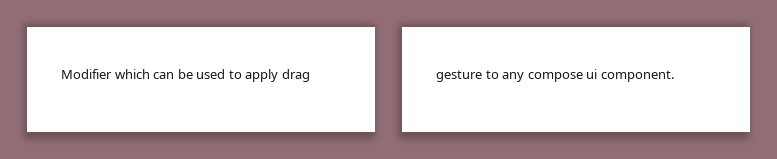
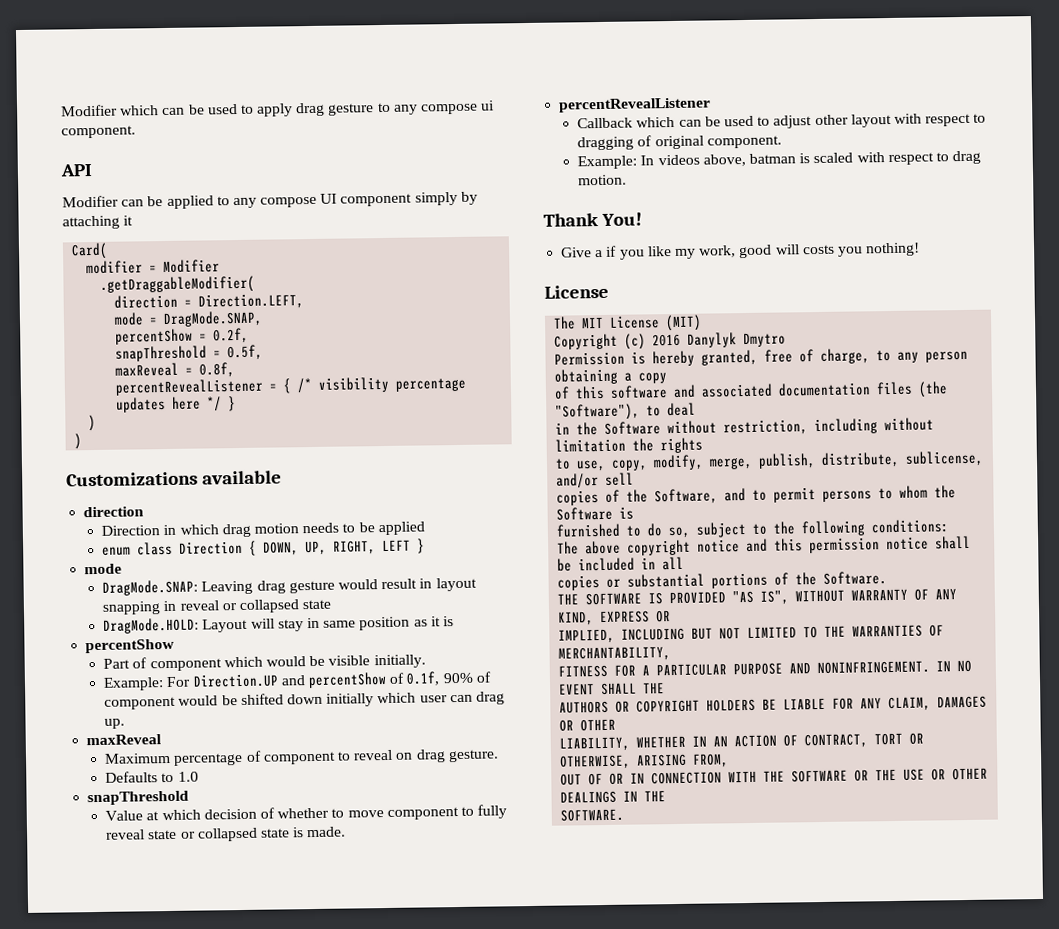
(674, 76) none -> [60,164,92,177] [62,191,478,209] [62,215,134,230] [71,242,109,260] [86,259,221,275] [100,275,256,294] [114,293,305,310] [114,310,264,328] [115,327,250,345] [115,344,264,362] [115,362,236,378] [115,376,467,396] [116,396,237,413] [88,414,97,432] [74,433,83,450] [66,470,282,487] [83,506,145,518] [101,521,425,538] [102,538,426,556] [84,563,123,575] [102,577,477,596] [102,599,332,615] [103,616,454,634] [85,638,176,654] [103,654,426,672] [103,671,492,691] [104,691,505,710] [104,718,126,729] [86,734,163,746] [104,749,499,766] [105,771,199,783] [87,790,190,806] [105,804,508,821] [105,826,347,842] [558,97,712,113] [577,113,987,129] [577,135,782,151] [577,150,982,170] [578,174,628,186] [543,212,642,227] [561,242,921,260] [544,284,609,299] [553,314,703,332] [554,332,787,350] [554,348,969,367] [554,368,668,385] [554,381,949,400] [555,402,697,421] [555,417,935,436] [555,437,704,454] [555,450,985,472] [556,472,635,489] [556,485,957,506] [556,506,635,521] [556,519,950,539] [557,535,972,556] [557,556,685,572] [557,571,888,591] [557,588,958,606] [558,610,672,626] [558,624,945,644] [558,646,672,662] [558,659,973,678] [559,682,666,696] [559,695,988,714] [559,718,617,732] [559,732,925,752] [560,753,730,770] [560,767,989,786] [560,790,667,804] [560,808,625,822] // API // Modifier can be applied to any compose UI component simply by attaching it // Card( // modifier = Modifier // .getDraggableModifier( // direction = Direction.LEFT, // mode = DragMode.SNAP, // percentShow = 0.2f, // snapThreshold = 0.5f, // maxReveal = 0.8f, // percentRevealListener = { /* visibility percentage updates here */ } // ) // ) // Customizations available // direction // Direction in which drag motion needs to be applied // enum class Direction { DOWN, UP, RIGHT, LEFT } // mode // DragMode.SNAP: Leaving drag gesture would result in layout snapping in reveal or collapsed state // DragMode.HOLD: Layout will stay in same position as it is // percentShow // Part of component which would be visible initially. // Example: For Direction.UP and percentShow of 0.1f, 90% of component would be shifted down initially which user can drag up. // maxReveal // Maximum percentage of component to reveal on drag gesture. // Defaults to 1.0 // snapThreshold // Value at which decision of whether to move component to fully reveal state or collapsed state is made. // percentRevealListener // Callback which can be used to adjust other layout with respect to dragging of original component. // Example: In videos above, batman is scaled with respect to drag motion. // Thank You! // Give a if you like my work, good will costs you nothing! // License // The MIT License (MIT) // Copyright (c) 2016 Danylyk Dmytro // Permission is hereby granted, free of charge, to any person obtaining a copy // of this software and associated documentation files (the "Software"), to deal // in the Software without restriction, including without limitation the rights // to use, copy, modify, merge, publish, distribute, sublicense, and/or sell // copies of the Software, and to permit persons to whom the Software is // furnished to do so, subject to the following conditions: // The above copyright notice and this permission notice shall be included in all // copies or substantial portions of the Software. // THE SOFTWARE IS PROVIDED "AS IS", WITHOUT WARRANTY OF ANY KIND, EXPRESS OR // IMPLIED, INCLUDING BUT NOT LIMITED TO THE WARRANTIES OF MERCHANTABILITY, // FITNESS FOR A PARTICULAR PURPOSE AND NONINFRINGEMENT. IN NO EVENT SHALL THE // AUTHORS OR COPYRIGHT HOLDERS BE LIABLE FOR ANY CLAIM, DAMAGES OR OTHER // LIABILITY, WHETHER IN AN ACTION OF CONTRACT, TORT OR OTHERWISE, ARISING FROM, // OUT OF OR IN CONNECTION WITH THE SOFTWARE OR THE USE OR OTHER DEALINGS IN THE // SOFTWARE.

